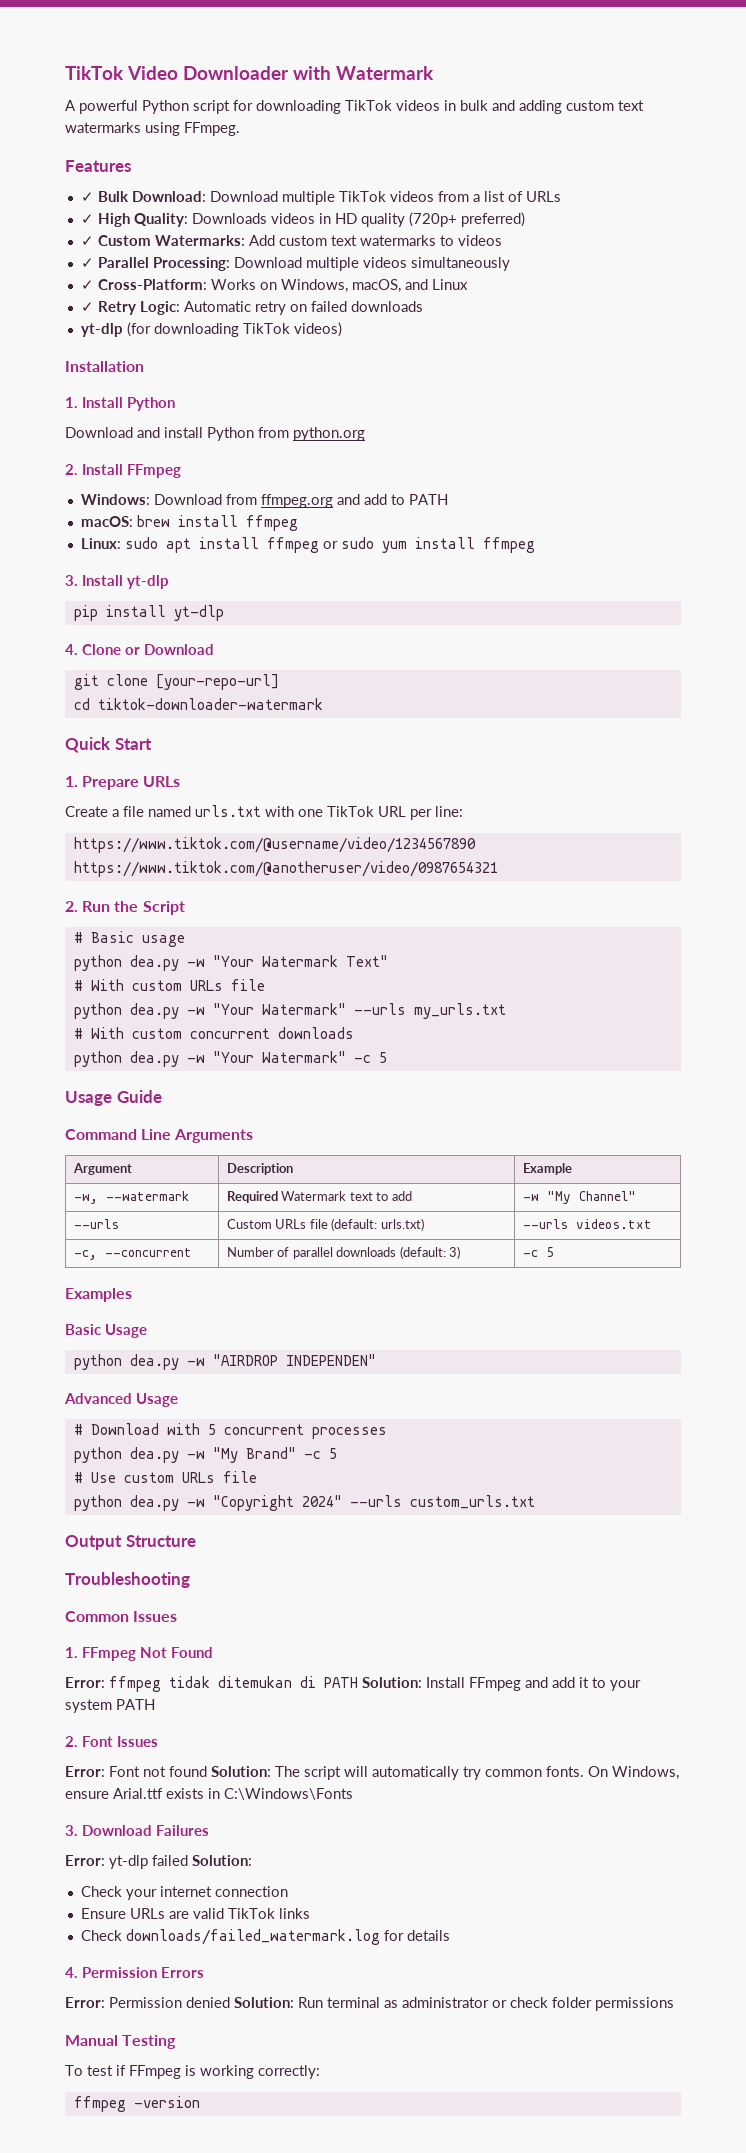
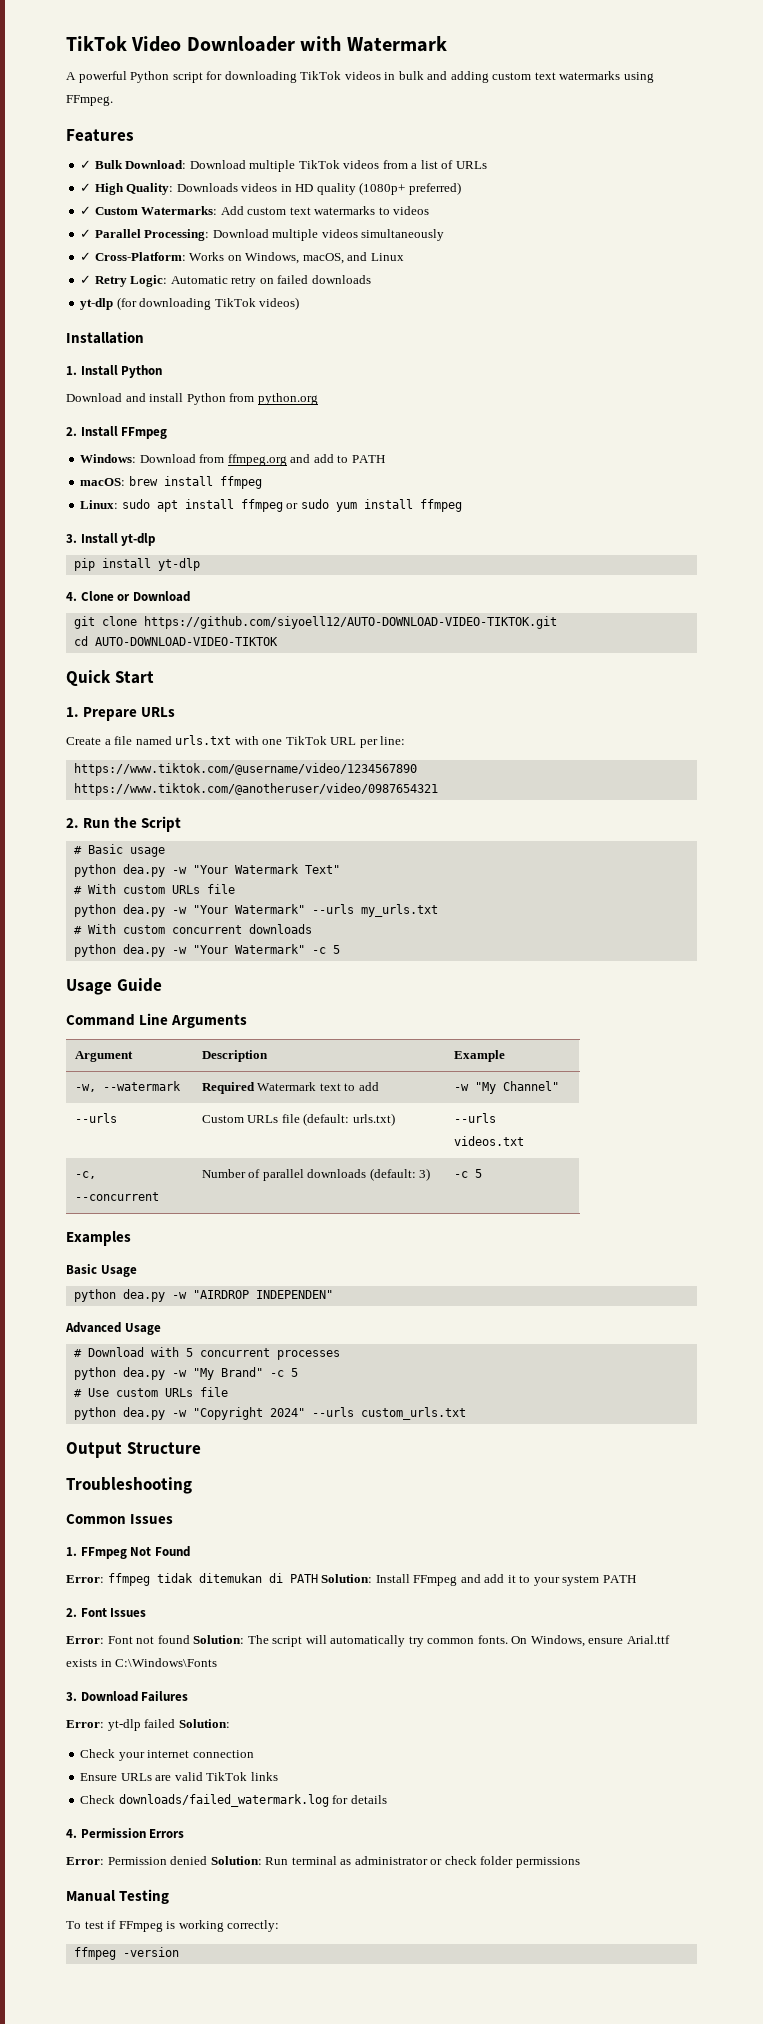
[408,212,457,227] (720p+ -> [359,182,406,195] (1080p+
[155,674,279,690] [your-repo-url] -> [143,616,557,629] https://github.com/siyoell12/AUTO-DOWNLOAD-VIDEO-TIKTOK.git
[97,698,323,710] tiktok-downloader-watermark -> [94,637,278,646] AUTO-DOWNLOAD-VIDEO-TIKTOK

